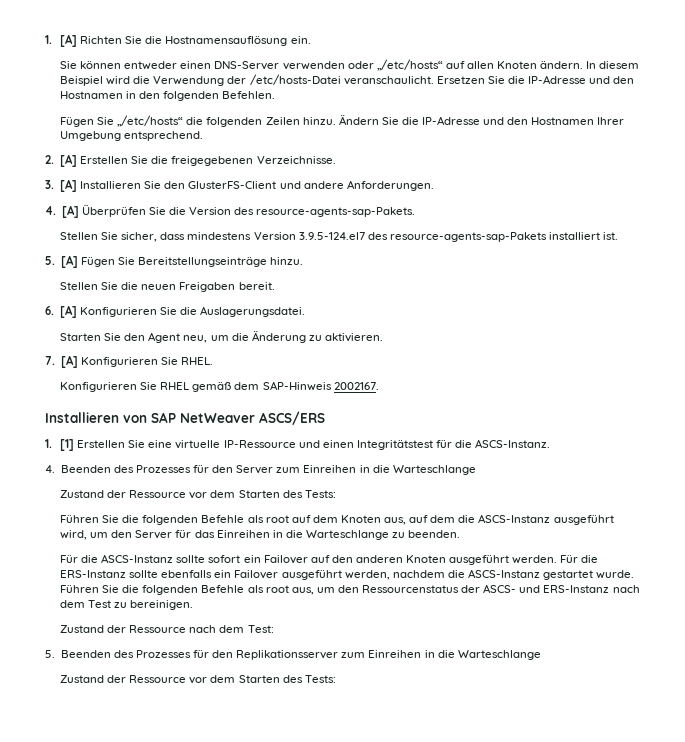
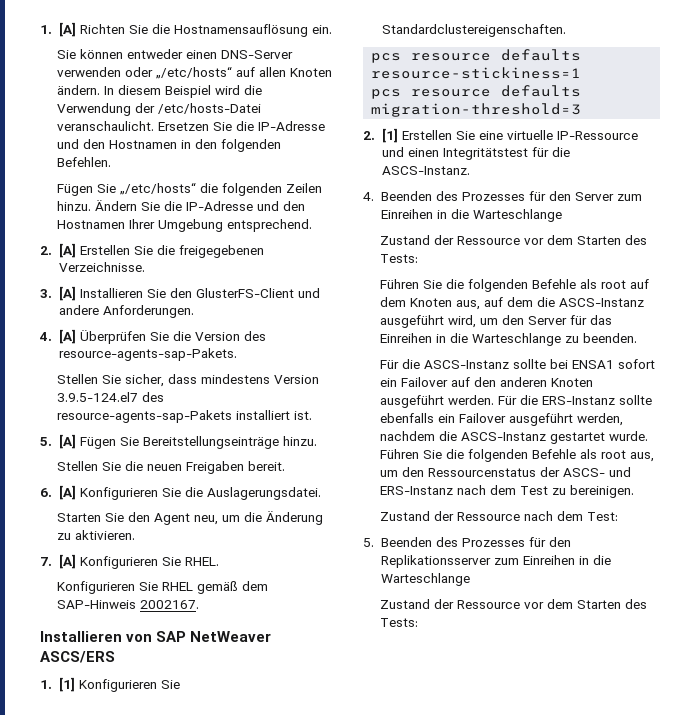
(75, 445) none -> [78,679,180,692] [381,24,566,37] [371,49,582,63] [371,67,582,79] [371,85,582,99] [371,103,582,117] [363,128,398,143] Konfigurieren Sie Standardclustereigenschaften. // pcs resource defaults resource-stickiness=1 // pcs resource defaults migration-threshold=3 // 2. [1]
(206, 559) none -> [549,359,614,369] bei ENSA1

